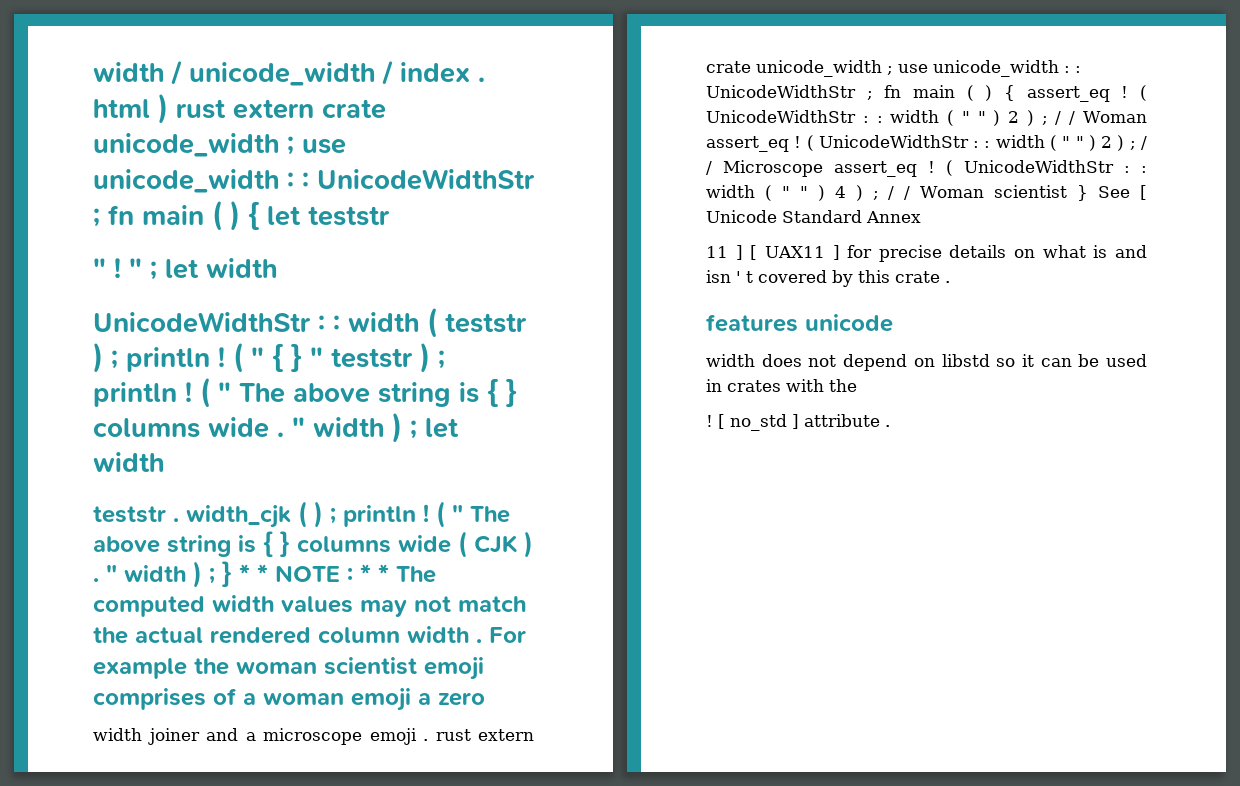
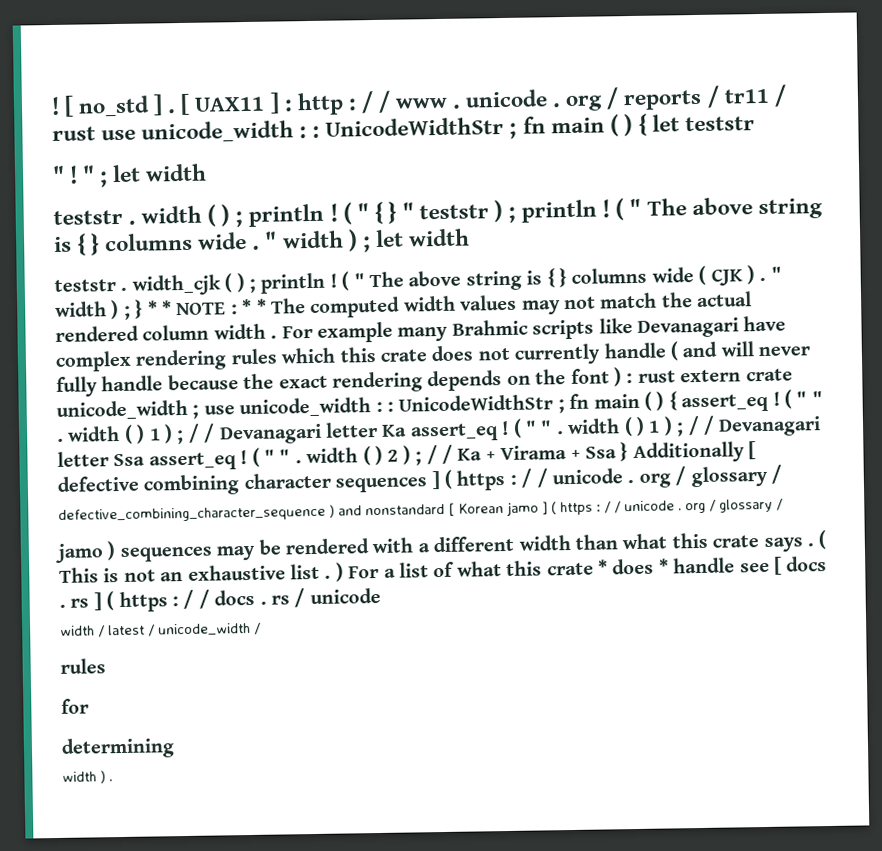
[93,60,485,86] [93,93,386,124] [93,133,294,157] width / unicode_width / index . html ) rust extern crate unicode_width ; -> [51,84,787,117] [52,126,96,141] ! [ no_std ] . [ UAX11 ] : http : / / www . unicode . org / reports / tr11 / rust
[93,307,527,338] UnicodeWidthStr : : width ( teststr -> [53,204,217,227] teststr . width (
[194,657,484,680] [93,688,485,711] [93,728,428,745] the woman scientist emoji comprises of a woman emoji a zero // width joiner and a microscope emoji . -> [397,315,787,342] [55,341,811,372] [56,367,634,397] many Brahmic scripts like Devanagari have complex rendering rules which this crate does not currently handle ( and will never fully handle because the exact rendering depends on the font ) :
[706,110,1148,126] [706,135,1147,152] [706,160,1147,177] [706,185,1147,201] [706,210,921,223] [706,245,1147,262] [706,270,950,287] [706,314,893,332] [706,354,1147,371] [706,379,857,392] [706,414,880,431] UnicodeWidthStr : : width ( " " ) 2 ) ; / / Woman assert_eq ! ( UnicodeWidthStr : : width ( " " ) 2 ) ; / / Microscope assert_eq ! ( UnicodeWidthStr : : width ( " " ) 4 ) ; / / Woman scientist } See [ Unicode Standard Annex // 11 ] [ UAX11 ] for precise details on what is and isn ' t covered by this crate . // features unicode // width does not depend on libstd so it can be used in crates with the // ! [ no_std ] attribute -> [796,391,823,406] [57,415,822,445] [57,441,757,471] [57,464,782,496] [58,498,783,523] [54,530,827,564] [59,556,828,583] [59,587,381,613] [60,622,261,638] [60,658,106,674] [61,698,89,714] [61,737,175,759] [62,770,106,784] " " . width ( ) 1 ) ; / / Devanagari letter Ka assert_eq ! ( " " . width ( ) 1 ) ; / / Devanagari letter Ssa assert_eq ! ( " " . width ( ) 2 ) ; / / Ka + Virama + Ssa } Additionally [ defective combining character sequences ] ( https : / / unicode . org / glossary / // defective_combining_character_sequence ) and nonstandard [ Korean jamo ] ( https : / / unicode . org / glossary / // jamo ) sequences may be rendered with a different width than what this crate says . ( This is not an exhaustive list . ) For a list of what this crate * does * handle see [ docs . rs ] ( https : / / docs . rs / unicode // width / latest / unicode_width / // rules // for // determining // width )

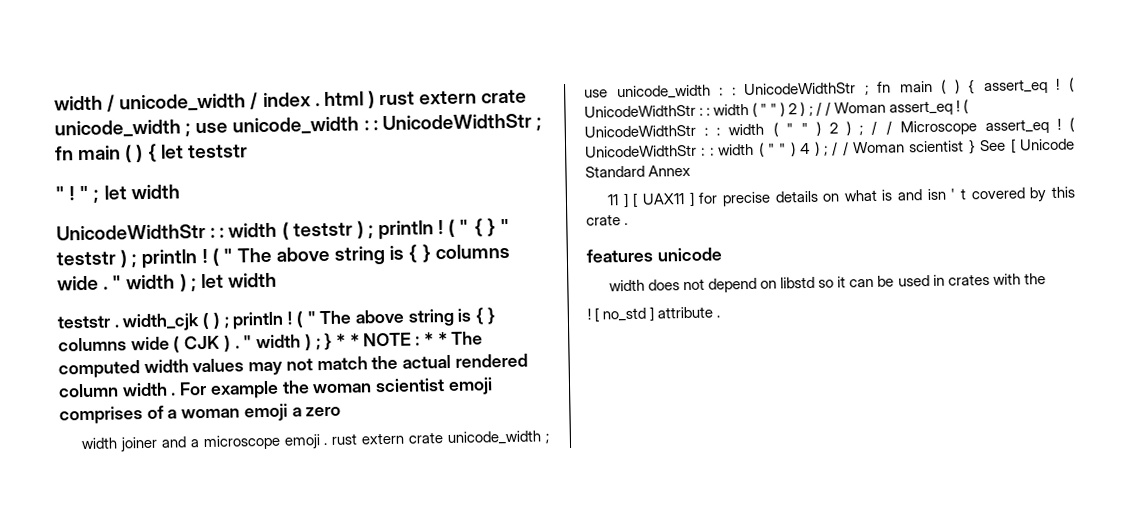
[51,84,787,117] [52,126,96,141] ! [ no_std ] . [ UAX11 ] : http : / / www . unicode . org / reports / tr11 / rust -> [54,89,528,112] [54,119,192,138] width / unicode_width / index . html ) rust extern crate unicode_width ;
[53,204,217,227] teststr . width ( -> [56,221,353,241] UnicodeWidthStr : : width ( teststr
[397,315,787,342] [55,341,811,372] [56,367,634,397] many Brahmic scripts like Devanagari have complex rendering rules which this crate does not currently handle ( and will never fully handle because the exact rendering depends on the font ) : -> [281,377,493,395] [59,403,342,425] [81,434,328,453] the woman scientist emoji comprises of a woman emoji a zero // width joiner and a microscope emoji .
[796,391,823,406] [57,415,822,445] [57,441,757,471] [57,464,782,496] [58,498,783,523] [54,530,827,564] [59,556,828,583] [59,587,381,613] [60,622,261,638] [60,658,106,674] [61,698,89,714] [61,737,175,759] [62,770,106,784] " " . width ( ) 1 ) ; / / Devanagari letter Ka assert_eq ! ( " " . width ( ) 1 ) ; / / Devanagari letter Ssa assert_eq ! ( " " . width ( ) 2 ) ; / / Ka + Virama + Ssa } Additionally [ defective combining character sequences ] ( https : / / unicode . org / glossary / // defective_combining_character_sequence ) and nonstandard [ Korean jamo ] ( https : / / unicode . org / glossary / // jamo ) sequences may be rendered with a different width than what this crate says . ( This is not an exhaustive list . ) For a list of what this crate * does * handle see [ docs . rs ] ( https : / / docs . rs / unicode // width / latest / unicode_width / // rules // for // determining // width ) -> [584,99,969,118] [584,117,1075,138] [585,138,1075,158] [585,164,692,178] [607,186,1075,209] [586,214,629,226] [586,247,722,263] [609,273,1046,293] [587,306,714,323] UnicodeWidthStr : : width ( " " ) 2 ) ; / / Woman assert_eq ! ( UnicodeWidthStr : : width ( " " ) 2 ) ; / / Microscope assert_eq ! ( UnicodeWidthStr : : width ( " " ) 4 ) ; / / Woman scientist } See [ Unicode Standard Annex // 11 ] [ UAX11 ] for precise details on what is and isn ' t covered by this crate . // features unicode // width does not depend on libstd so it can be used in crates with the // ! [ no_std ] attribute

